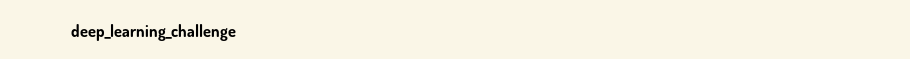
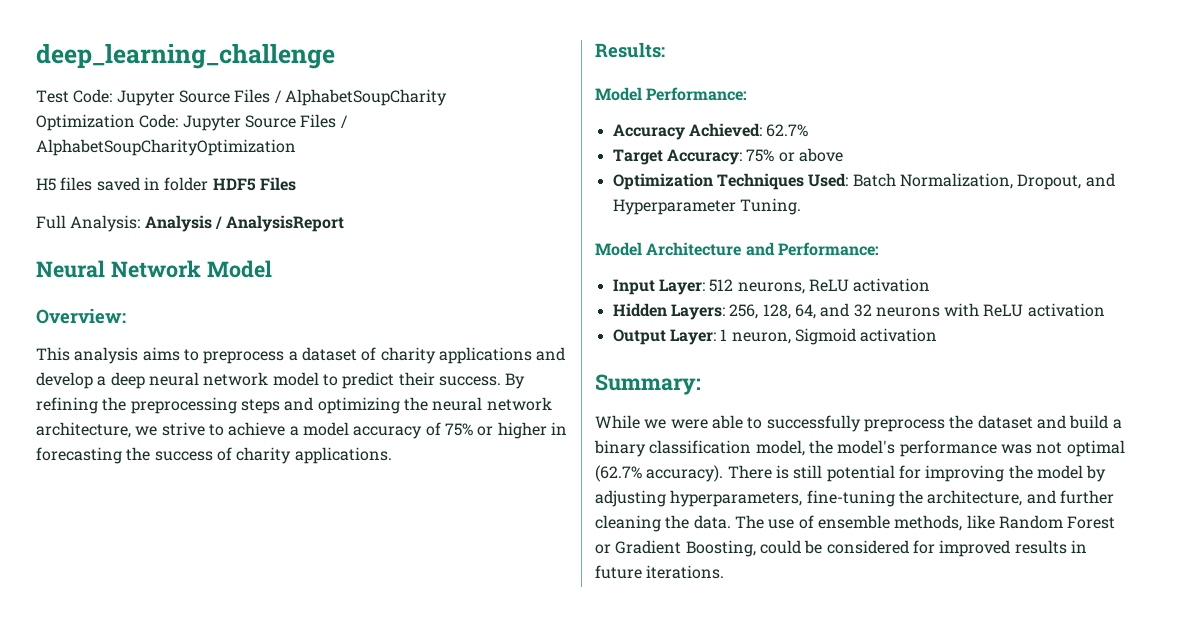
(236, 32) none -> [36,89,447,106] [36,114,348,131] [36,139,296,156] [36,177,296,191] [36,215,345,232] [36,260,272,278] [36,308,126,324] [36,347,566,364] [36,372,526,389] [36,397,552,414] [36,422,567,439] [36,447,392,464] [595,42,665,58] [595,87,748,101] [612,123,809,140] [612,148,843,165] [612,173,1115,190] [612,198,801,215] [595,242,879,256] [612,278,931,295] [612,303,1105,320] [612,328,938,345] [595,374,701,395] [595,415,1122,432] [594,440,1125,457] [595,465,1107,482] [595,490,1114,507] [595,515,1116,532] [595,540,1087,557] [595,565,725,579] // Test Code: Jupyter Source Files / AlphabetSoupCharity // Optimization Code: Jupyter Source Files / AlphabetSoupCharityOptimization // H5 files saved in folder HDF5 Files // Full Analysis: Analysis / AnalysisReport // Neural Network Model // Overview: // This analysis aims to preprocess a dataset of charity applications and develop a deep neural network model to predict their success. By refining the preprocessing steps and optimizing the neural network architecture, we strive to achieve a model accuracy of 75% or higher in forecasting the success of charity applications. // Results: // Model Performance: // Accuracy Achieved: 62.7% // Target Accuracy: 75% or above // Optimization Techniques Used: Batch Normalization, Dropout, and Hyperparameter Tuning. // Model Architecture and Performance: // Input Layer: 512 neurons, ReLU activation // Hidden Layers: 256, 128, 64, and 32 neurons with ReLU activation // Output Layer: 1 neuron, Sigmoid activation // Summary: // While we were able to successfully preprocess the dataset and build a binary classification model, the model's performance was not optimal (62.7% accuracy). There is still potential for improving the model by adjusting hyperparameters, fine-tuning the architecture, and further cleaning the data. The use of ensemble methods, like Random Forest or Gradient Boosting, could be considered for improved results in future iterations.

